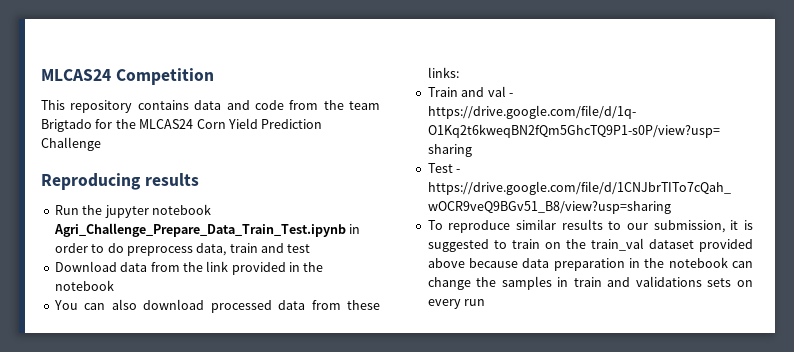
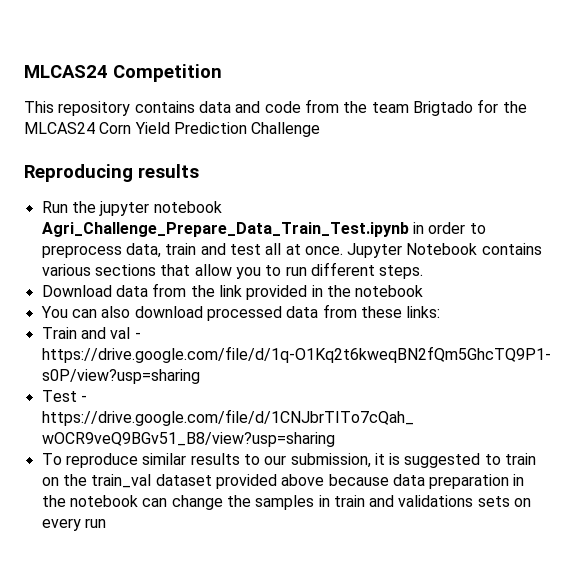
[107,243,124,253] do -> (486, 228) none
(311, 248) none -> [265,243,542,258] [41,262,424,279] all at once. Jupyter Notebook contains various sections that allow you to run different steps.

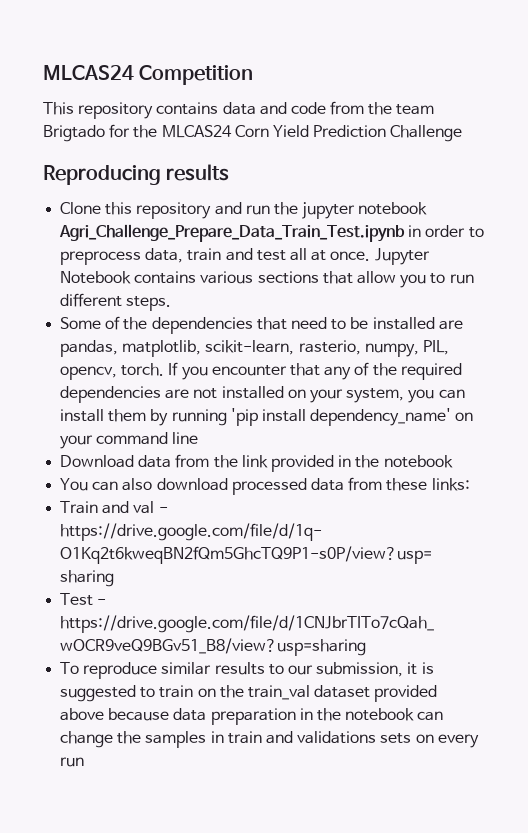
[41,201,68,213] Run -> [60,202,270,219] Clone this repository and run
(424, 272) none -> [60,316,463,334] [60,340,449,357] [60,362,462,380] [60,386,465,403] [60,408,474,426] [60,432,199,449] // Some of the dependencies that need to be installed are pandas, matplotlib, scikit-learn, rasterio, numpy, PIL, opencv, torch. If you encounter that any of the required dependencies are not installed on your system, you can install them by running 'pip install dependency_name' on your command line

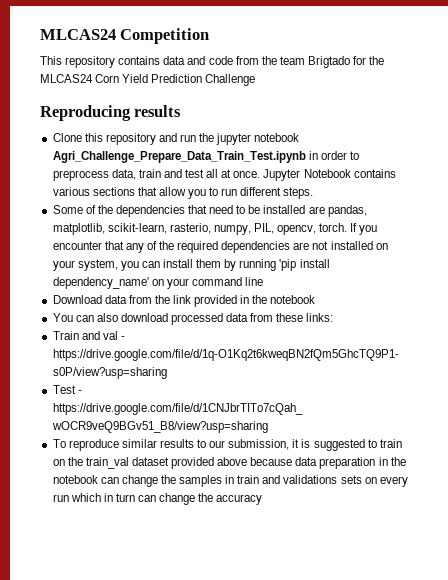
(85, 762) none -> [70,493,263,505] which in turn can change the accuracy

